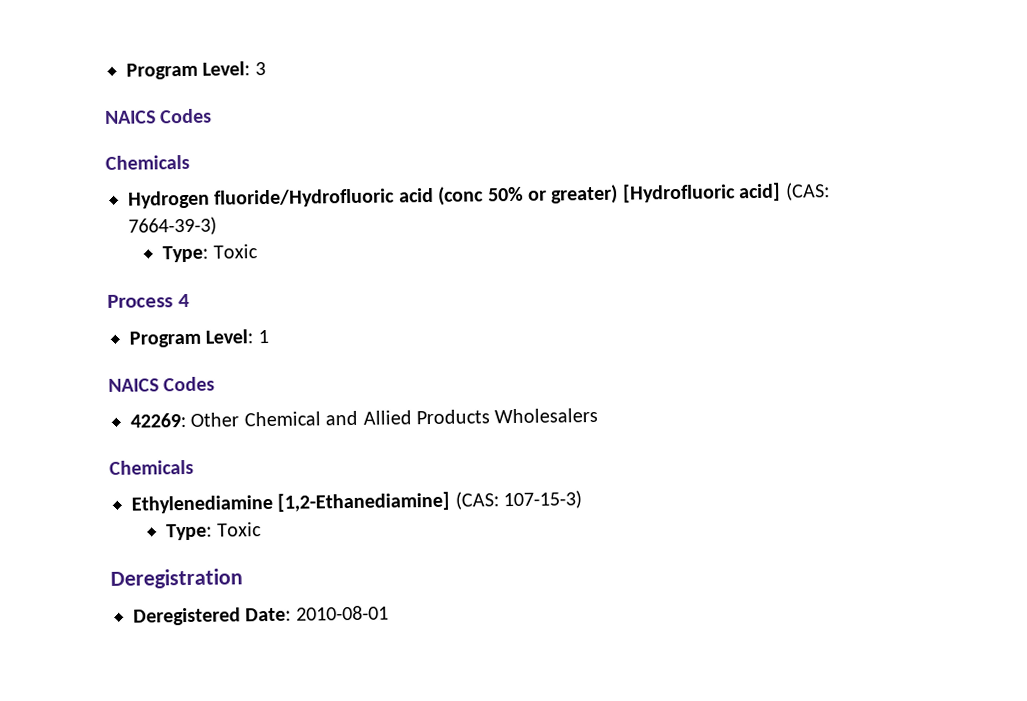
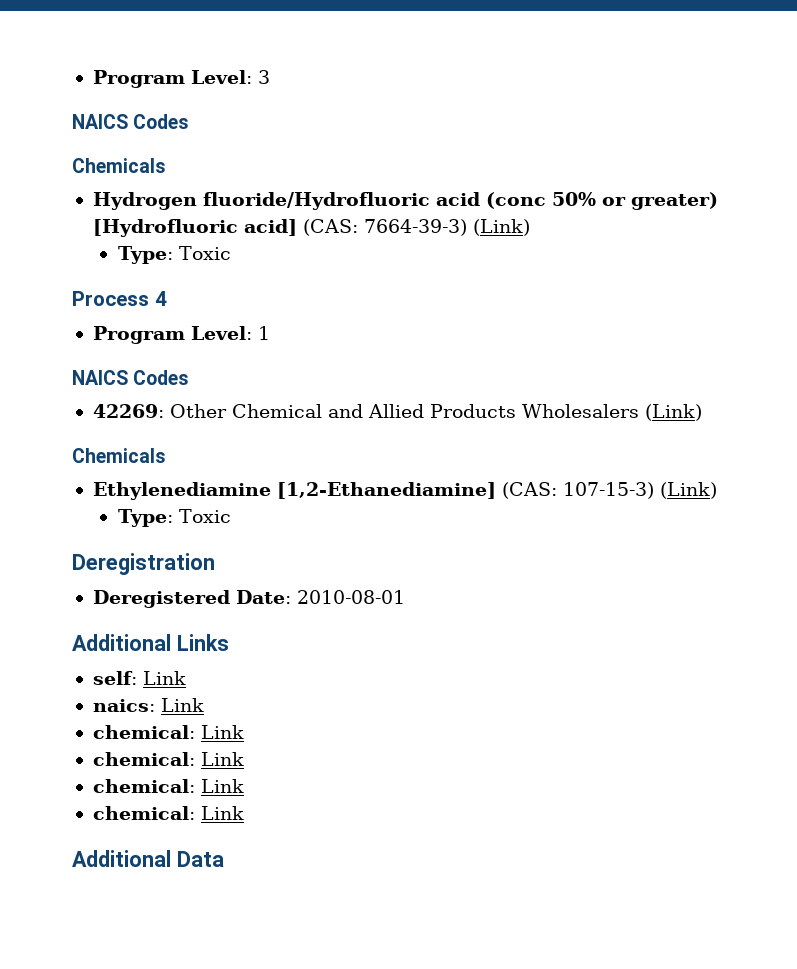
(217, 226) none -> [472,219,530,236] (Link)
(599, 415) none -> [644,404,702,421] (Link)
(583, 500) none -> [659,482,717,499] (Link)
(389, 613) none -> [72,634,229,651] [92,671,186,685] [92,698,204,712] [92,725,244,739] [92,752,244,766] [92,779,244,793] [92,806,244,820] [72,850,224,867] // Additional Links // self: Link // naics: Link // chemical: Link // chemical: Link // chemical: Link // chemical: Link // Additional Data

